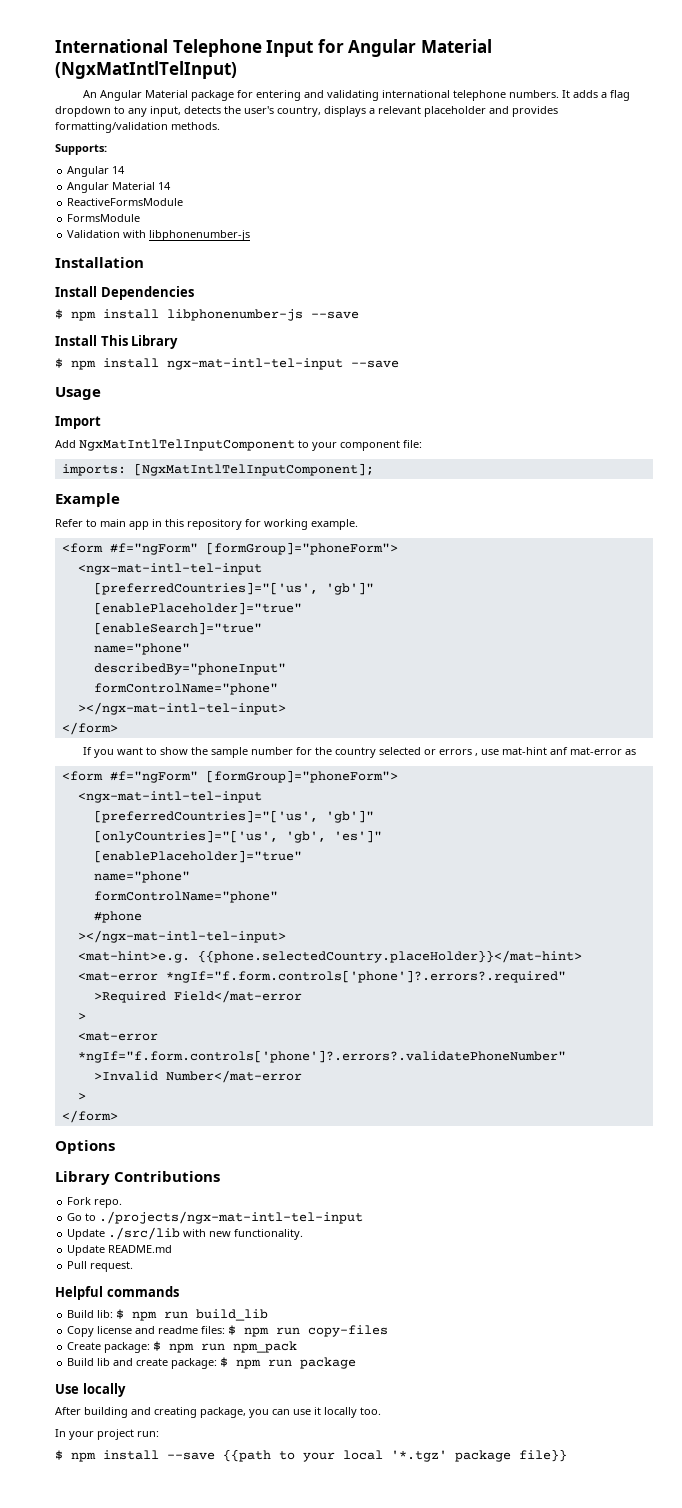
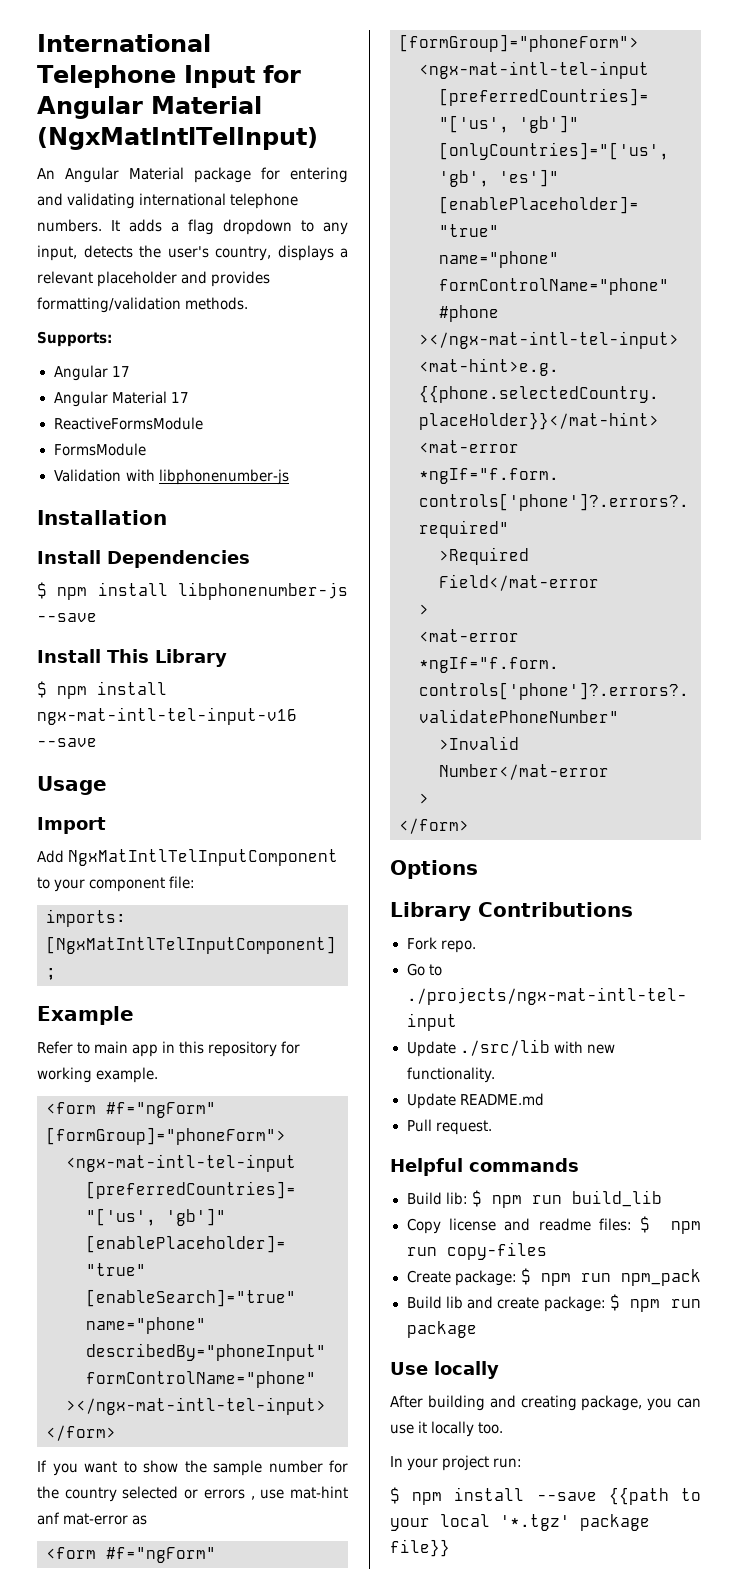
[112,166,126,174] [67,182,172,193] 14 // Angular Material 14 -> [111,366,130,377] [53,391,189,407] 17 // Angular Material 17
[167,358,343,370] ngx-mat-intl-tel-input -> [37,707,297,725] ngx-mat-intl-tel-input-v16

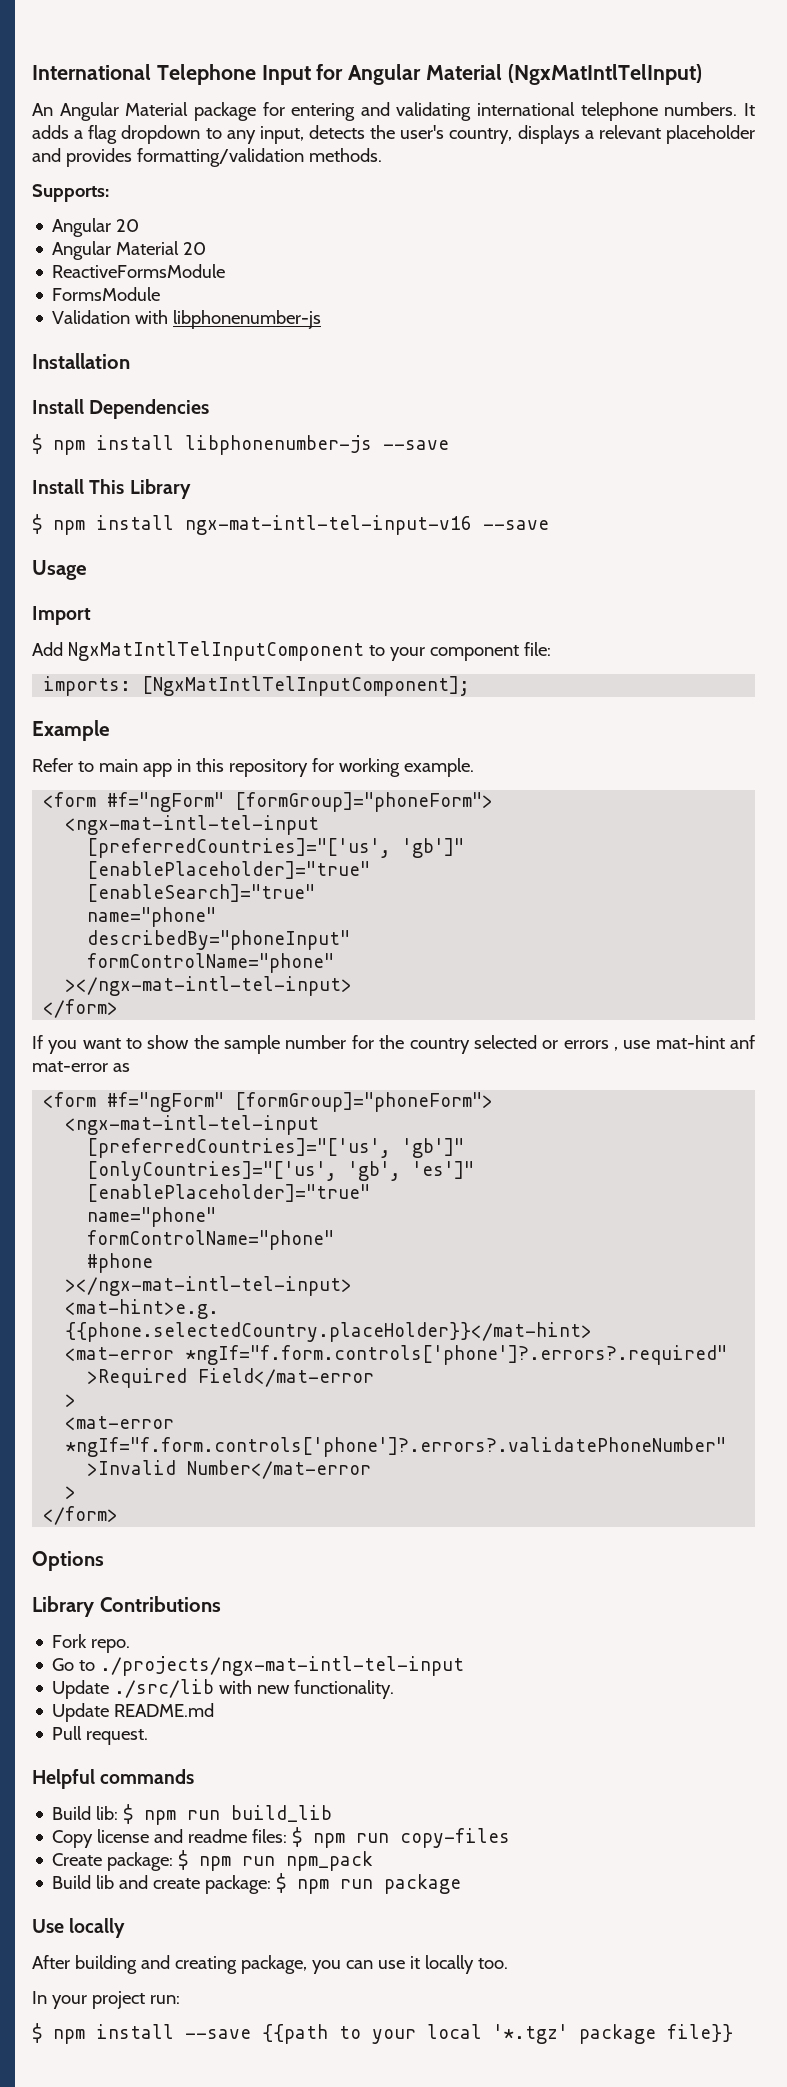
[111,366,130,377] [53,391,189,407] 17 // Angular Material 17 -> [116,219,140,232] [52,241,207,260] 20 // Angular Material 20

